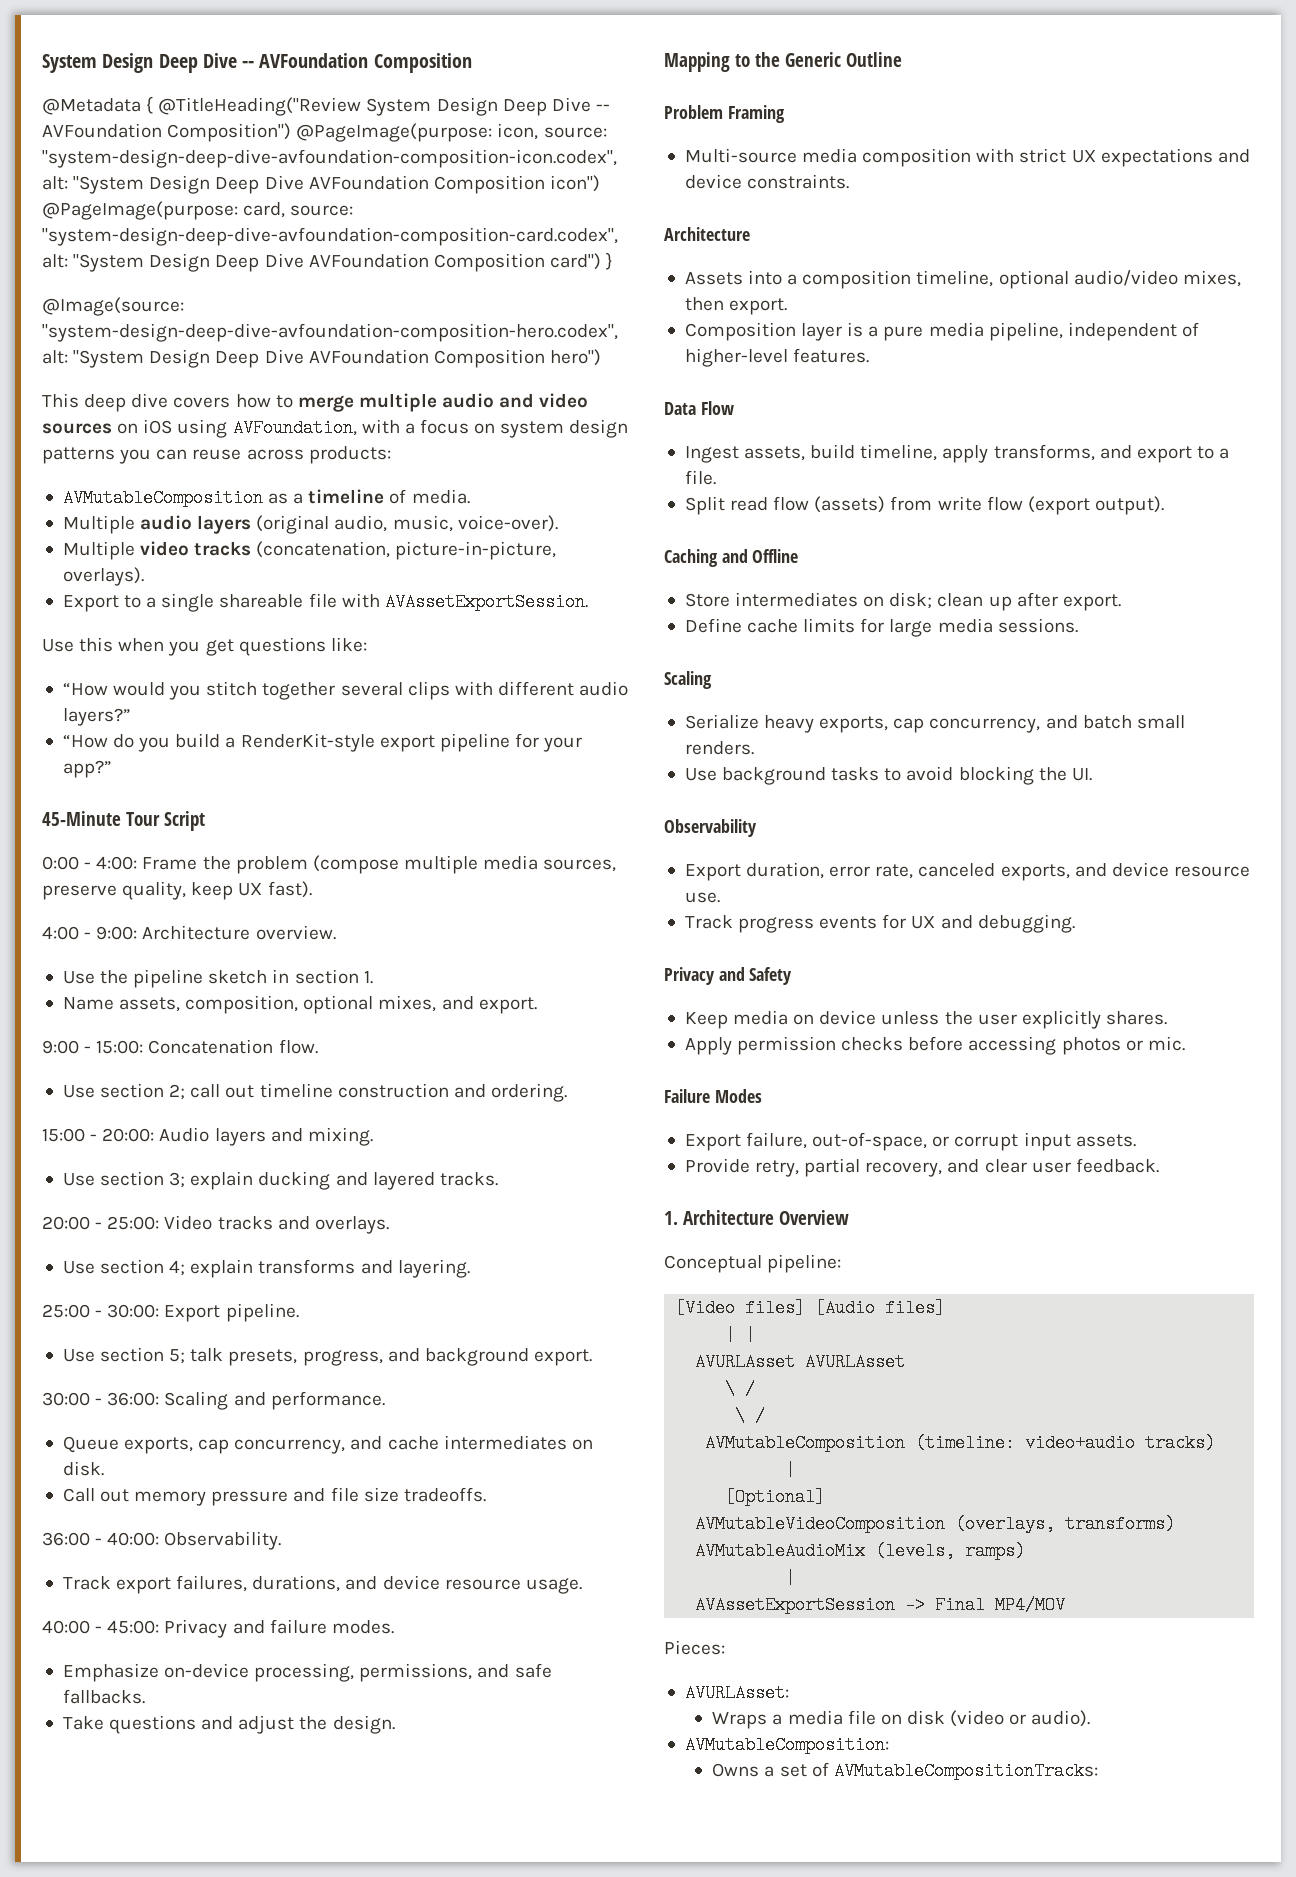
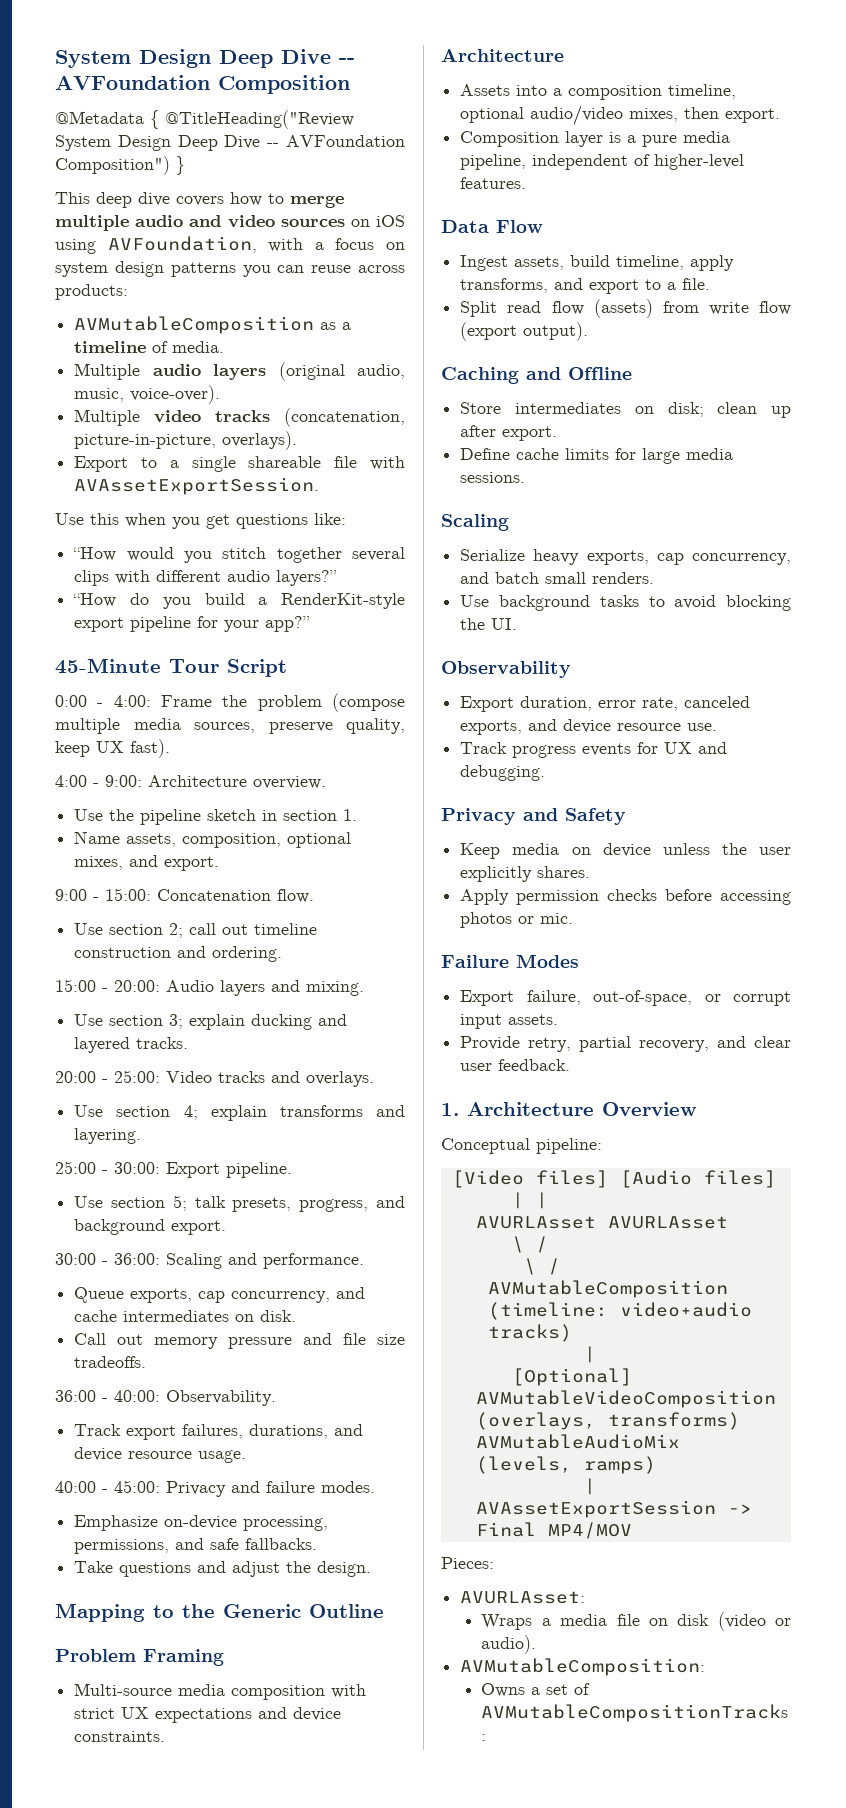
[296,123,607,142] [42,149,617,168] [42,175,600,194] [42,201,354,220] [42,227,618,246] [42,252,614,272] [42,297,184,316] [42,323,618,342] [42,349,601,368] @PageImage(purpose: icon, source: "system-design-deep-dive-avfoundation-composition-icon.codex", alt: "System Design Deep Dive AVFoundation Composition icon") @PageImage(purpose: card, source: "system-design-deep-dive-avfoundation-composition-card.codex", alt: "System Design Deep Dive AVFoundation Composition card") } // @Image(source: "system-design-deep-dive-avfoundation-composition-hero.codex", alt: "System Design Deep Dive AVFoundation Composition hero") -> [176,156,185,175] }

